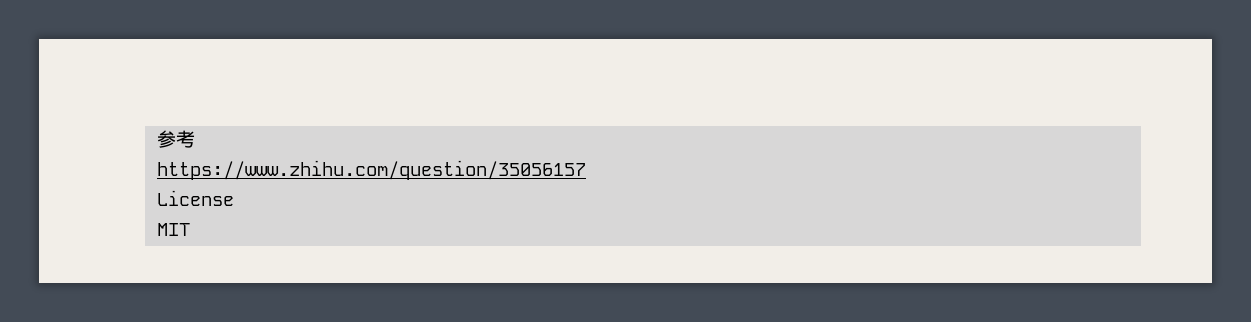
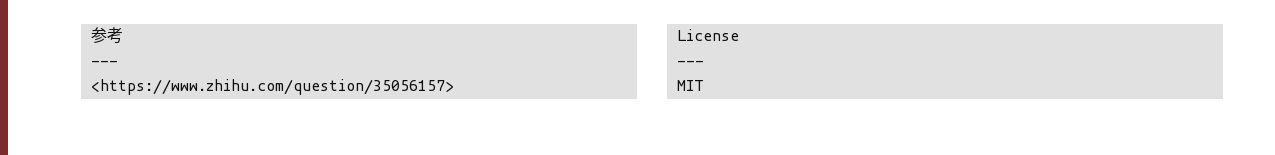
[157,160,586,180] https://www.zhihu.com/question/35056157 -> [91,60,119,66] [91,79,455,95] --- // <https://www.zhihu.com/question/35056157>
(234, 198) none -> [677,60,705,66] // ---

